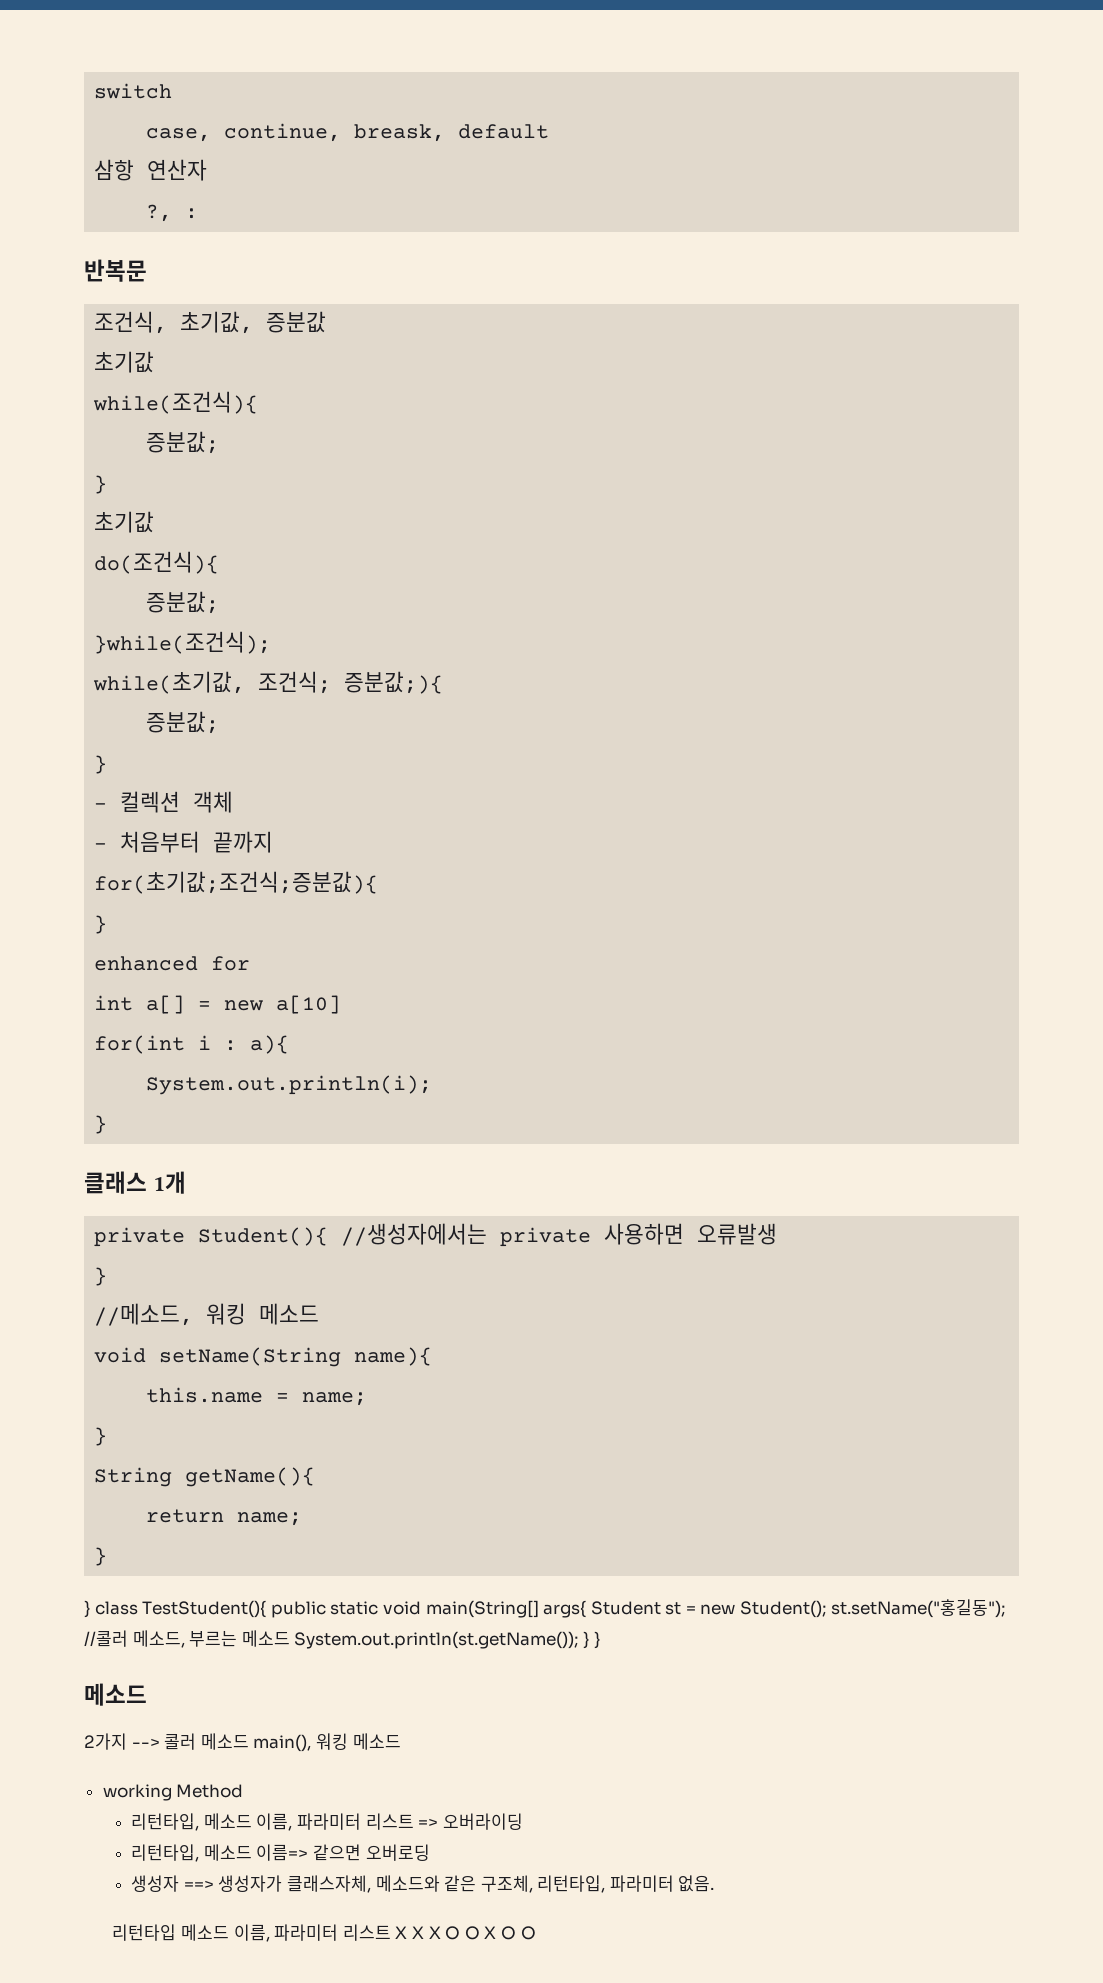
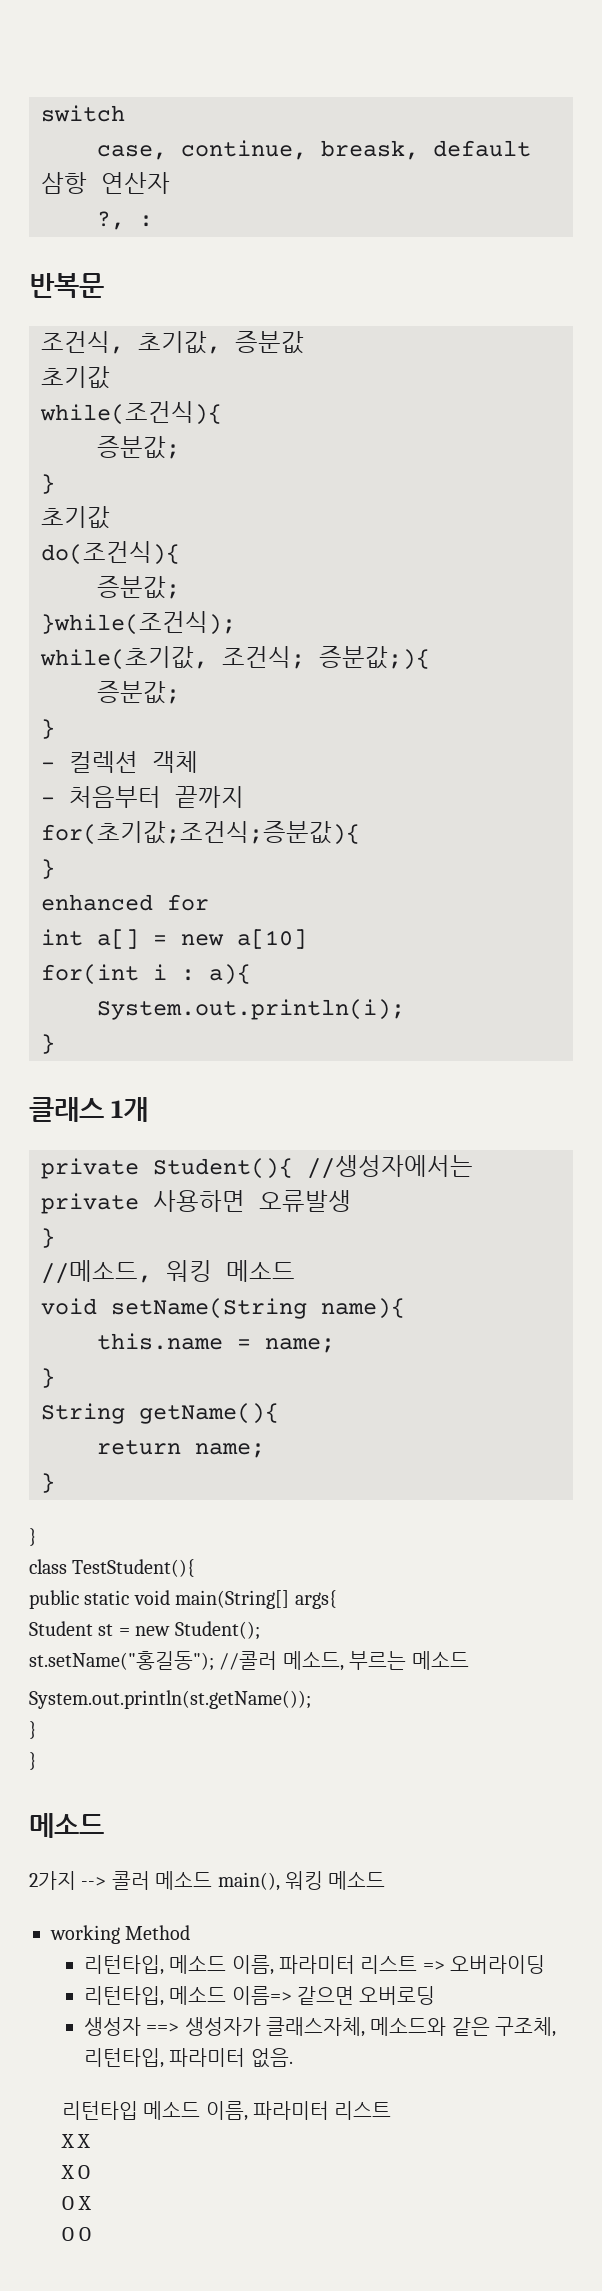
(90, 1609) none -> (37, 1537) //
(267, 1609) none -> (196, 1568) //
(587, 1609) none -> (337, 1599) //
(827, 1609) none -> (260, 1630) //
(290, 1638) none -> (469, 1660) //
[582,1631,589,1649] } -> [29,1721,37,1739] // } //
[395,1926,461,1940] X X X O -> [60,2134,91,2148] [60,2165,91,2179] // X X // X O //
(497, 1932) none -> (92, 2203) //

